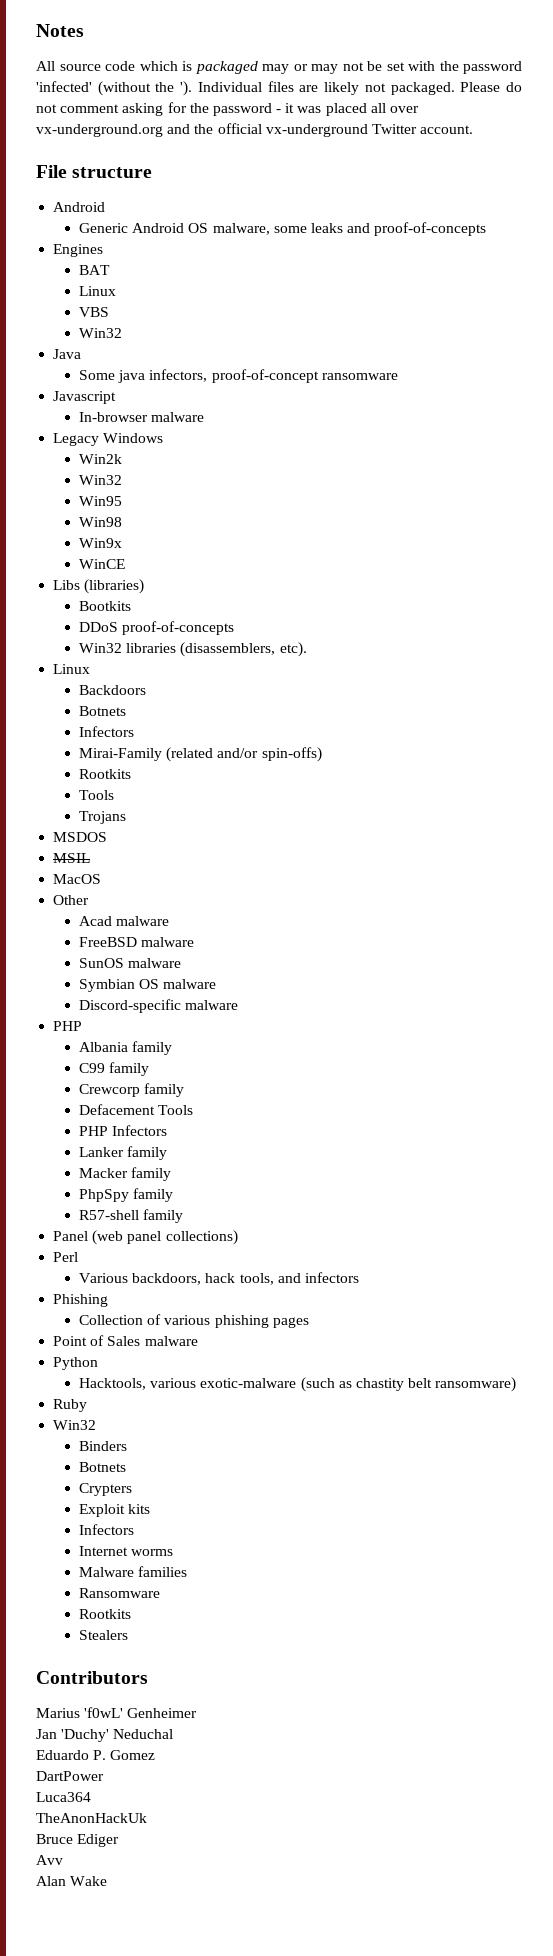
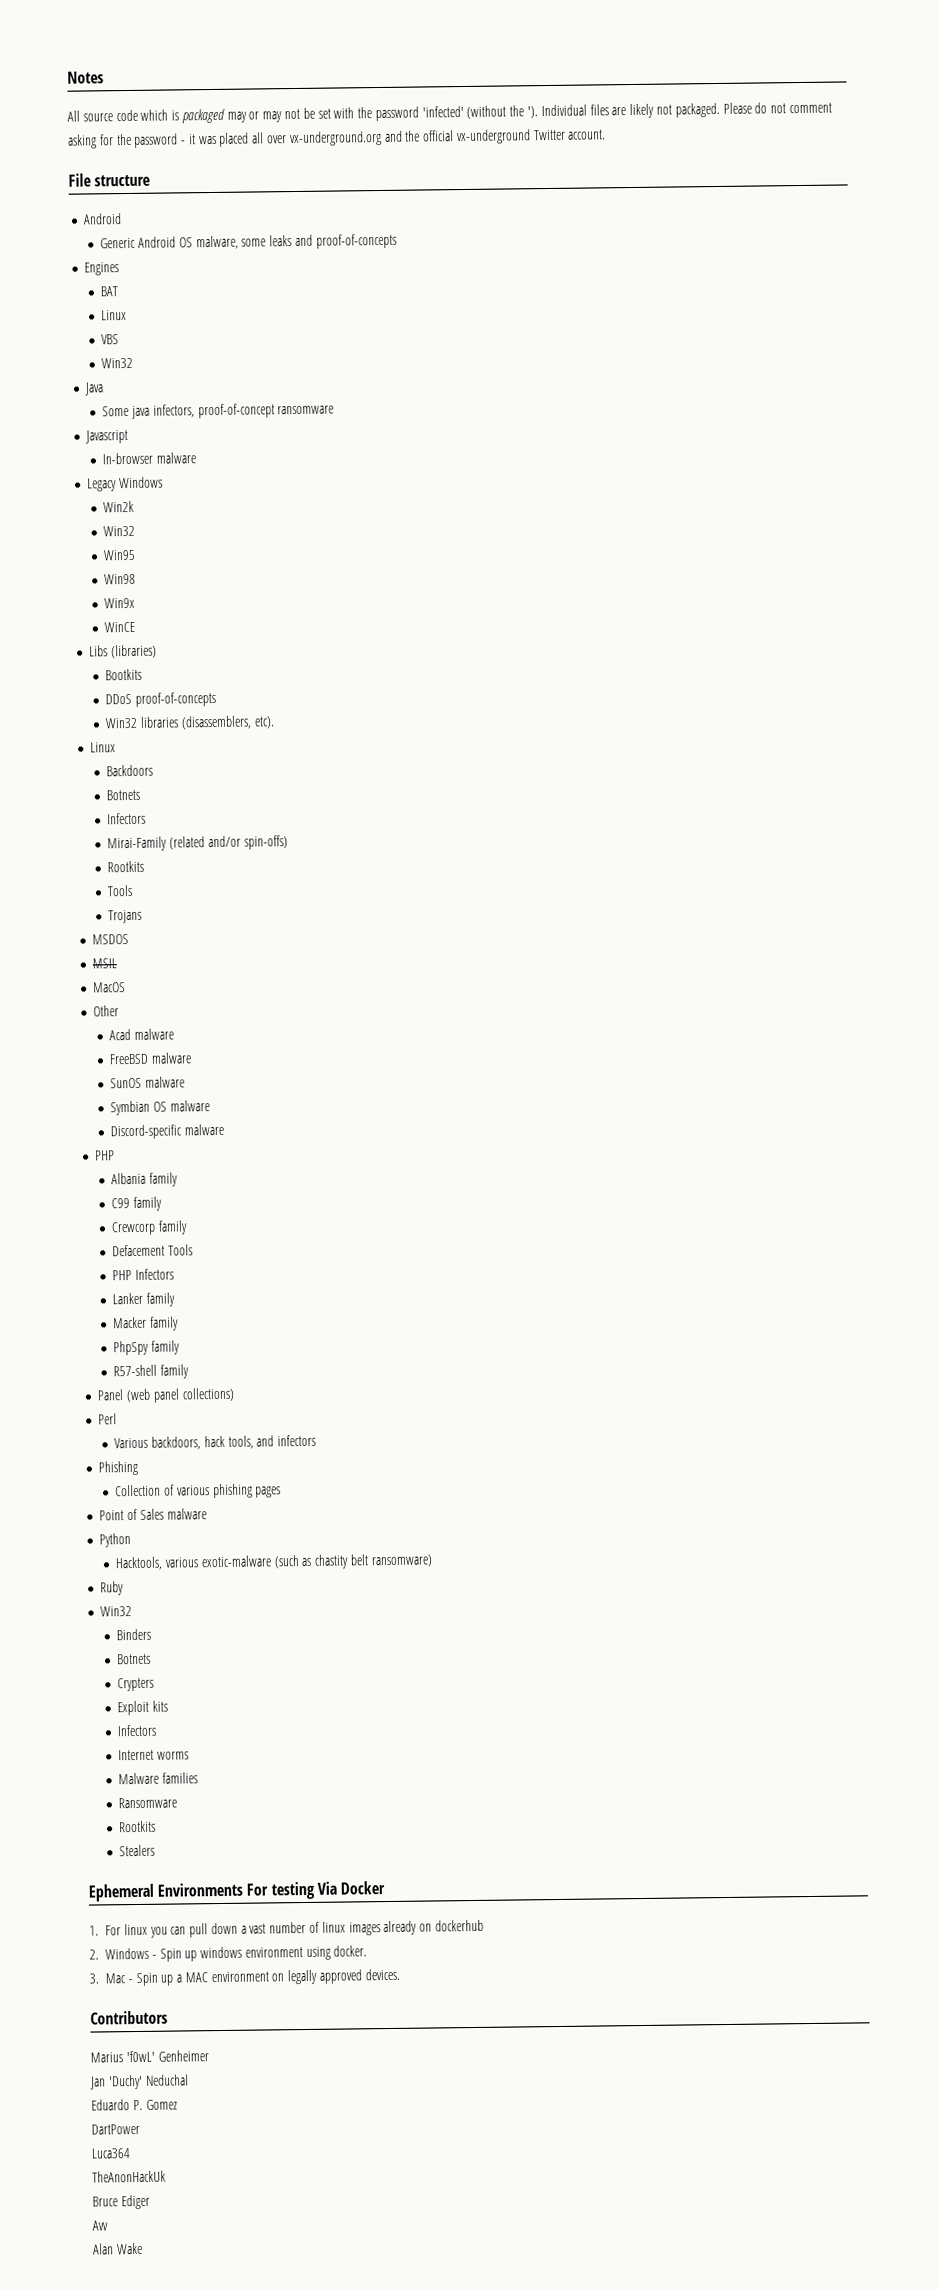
(129, 1635) none -> [88,1881,385,1902] [89,1919,484,1938] [89,1945,368,1962] [89,1968,400,1987] // Ephemeral Environments For testing Via Docker // 1. For linux you can pull down a vast number of linux images already on dockerhub // 2. Windows - Spin up windows environment using docker. // 3. Mac - Spin up a MAC environment on legally approved devices.

